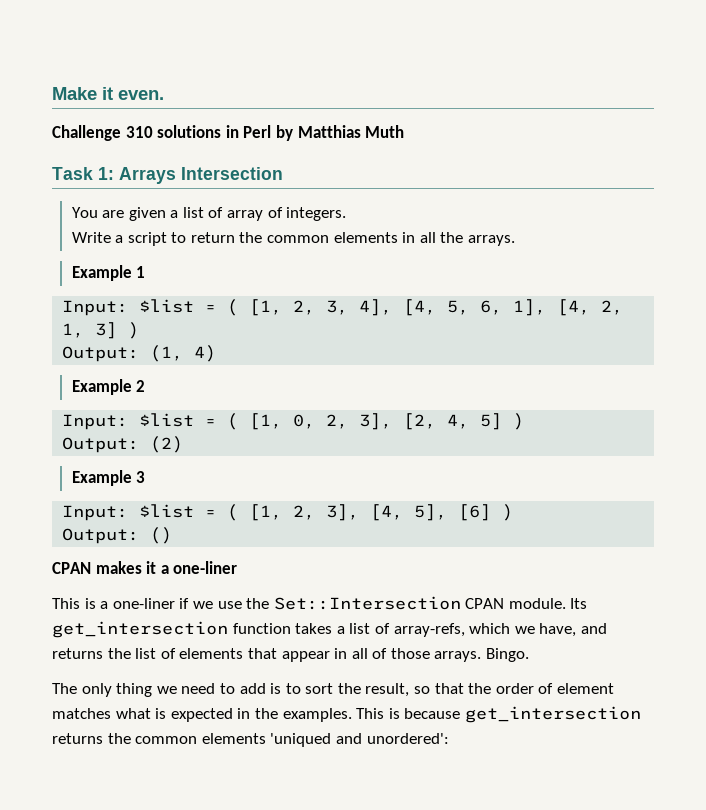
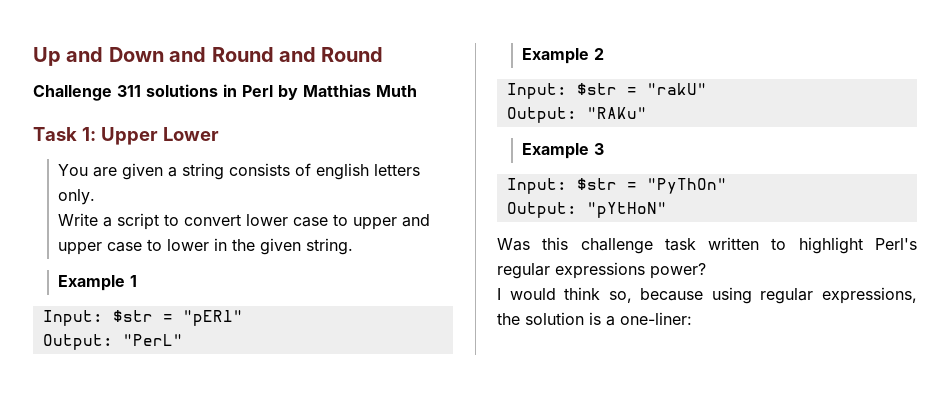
[52,87,164,100] Make it even. -> [33,47,384,66] Up and Down and Round and Round
[125,126,153,138] 310 -> [117,85,141,97] 311
[119,167,283,184] Arrays Intersection -> [100,127,219,145] Upper Lower
[182,207,347,221] [71,232,516,246] [71,265,146,281] [62,299,624,316] [62,322,140,339] [62,345,217,362] list of array of integers. // Write a script to return the common elements in all the arrays. // Example 1 // Input: $list = ( [1, 2, 3, 4], [4, 5, 6, 1], [4, 2, 1, 3] ) // Output: (1, 4) -> [181,163,420,180] [57,189,95,205] [57,213,430,230] [57,238,353,255] [57,275,137,291] [42,310,243,326] [42,334,183,350] string consists of english letters only. // Write a script to convert lower case to upper and upper case to lower in the given string. // Example 1 // Input: $str = "pERl" // Output: "PerL"
[139,413,525,430] [62,436,184,453] $list = ( [1, 0, 2, 3], [2, 4, 5] ) // Output: (2) -> [576,83,707,95] [506,107,647,123] $str = "rakU" // Output: "RAKu"
[139,504,514,521] [62,527,173,544] [52,561,238,574] [52,596,588,610] [52,621,607,638] [52,648,530,662] [52,683,615,697] [52,706,641,723] [52,733,449,747] $list = ( [1, 2, 3], [4, 5], [6] ) // Output: () // CPAN makes it a one-liner // This is a one-liner if we use the Set::Intersection CPAN module. Its get_intersection function takes a list of array-refs, which we have, and returns the list of elements that appear in all of those arrays. Bingo. // The only thing we need to add is to sort the result, so that the order of element matches what is expected in the examples. This is because get_intersection returns the common elements 'uniqued and unordered': -> [576,178,727,194] [506,202,667,218] [497,237,917,254] [497,262,706,279] [497,287,917,304] [497,312,692,326] $str = "PyThOn" // Output: "pYtHoN" // Was this challenge task written to highlight Perl's regular expressions power? // I would think so, because using regular expressions, the solution is a one-liner:

